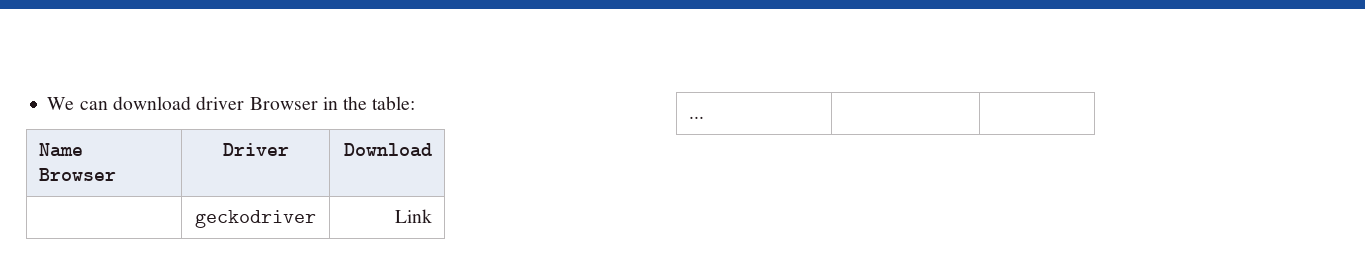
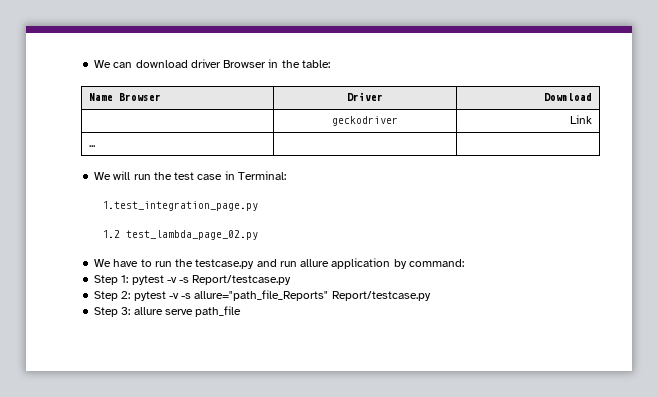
(705, 117) none -> [94,171,286,180] [101,201,258,211] [101,230,258,240] [94,258,464,269] [94,275,292,285] [94,290,431,301] [94,306,242,317] // We will run the test case in Terminal: // 1.test_integration_page.py // 1.2 test_lambda_page_02.py // We have to run the testcase.py and run allure application by command: // Step 1: pytest -v -s Report/testcase.py // Step 2: pytest -v -s allure="path_file_Reports" Report/testcase.py // Step 3: allure serve path_file

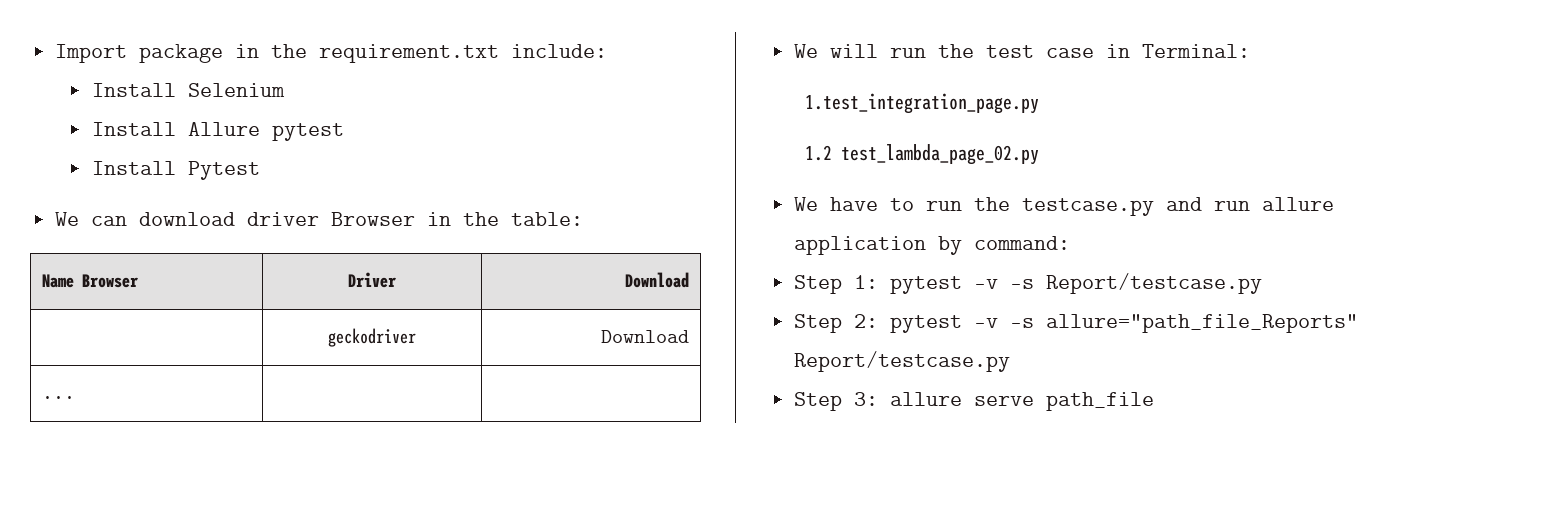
(94, 64) none -> [55,44,608,63] [91,83,285,97] [91,122,344,141] [91,161,260,180] Import package in the requirement.txt include: // Install Selenium // Install Allure pytest // Install Pytest //
[570,115,593,124] Link -> [601,330,690,343] Download

